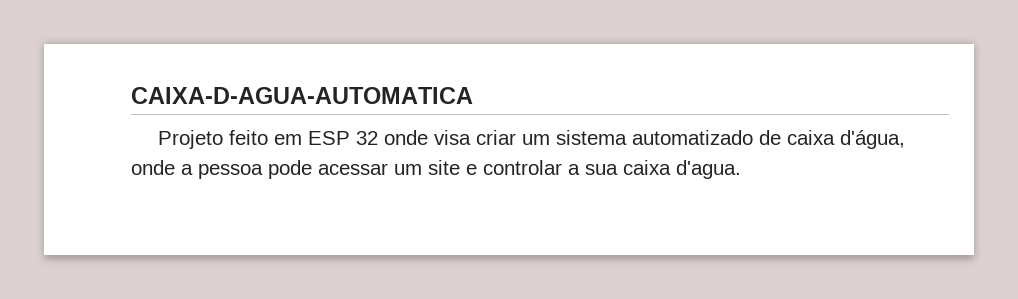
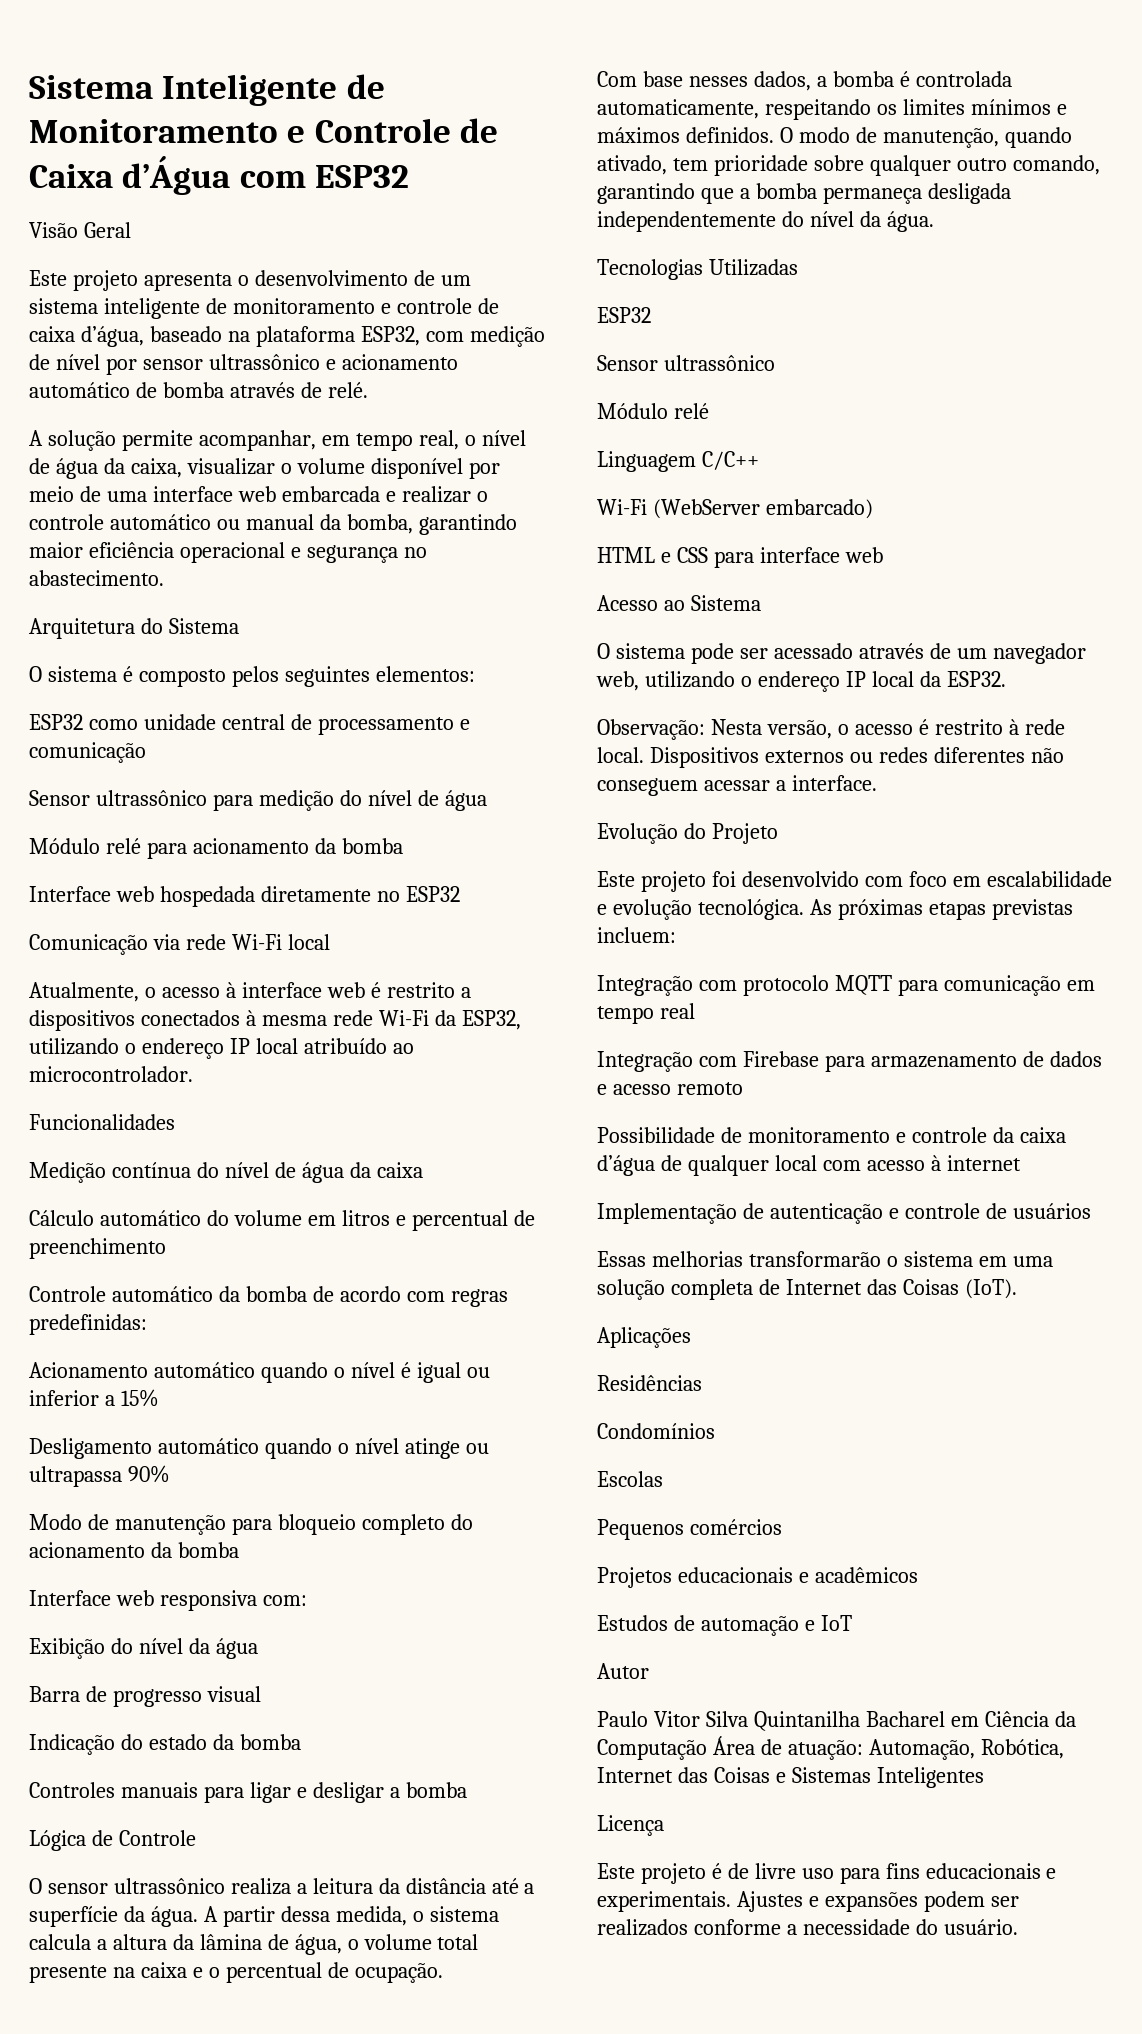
[131,87,473,104] [157,130,905,149] [131,160,741,179] CAIXA-D-AGUA-AUTOMATICA // Projeto feito em ESP 32 onde visa criar um sistema automatizado de caixa d'água, onde a pessoa pode acessar um site e controlar a sua caixa d'agua. -> [29,74,385,106] [29,118,498,143] [29,156,409,195] [29,222,131,238] [29,270,471,291] [29,298,499,319] [29,326,545,347] [29,354,458,375] [29,382,368,398] [29,430,526,451] [29,458,500,479] [29,486,488,503] [29,514,517,535] [29,542,427,563] [29,570,164,586] [29,618,239,639] [29,666,475,687] [29,714,470,735] [29,742,146,763] [29,790,487,811] [29,838,403,859] [29,886,460,907] [29,934,330,955] [29,982,471,1002] [29,1010,521,1031] [29,1038,414,1059] [29,1066,193,1082] [29,1114,175,1130] [29,1162,423,1183] [29,1210,535,1231] [29,1238,166,1259] [29,1286,508,1307] [29,1314,147,1335] [29,1362,490,1383] [29,1389,159,1407] [29,1438,489,1459] [29,1465,170,1487] [29,1514,473,1535] [29,1542,239,1558] [29,1590,307,1611] [29,1638,258,1659] [29,1686,261,1707] [29,1734,301,1755] [29,1782,467,1803] [29,1830,196,1851] [29,1878,535,1895] [29,1906,499,1927] [29,1934,479,1955] [29,1962,443,1983] [597,71,1012,91] [597,99,1067,120] [597,127,1072,148] [597,155,1100,176] [597,183,1011,204] [597,211,934,232] [597,259,798,280] [597,307,651,323] [597,355,775,371] [597,403,709,419] [597,451,759,472] [597,499,873,519] [597,547,883,568] [597,595,761,611] [597,643,1086,664] [596,671,1006,692] [597,719,1065,740] [597,747,1064,768] [597,775,877,796] [597,823,778,844] [597,871,1112,892] [597,899,1073,920] [597,927,676,943] [597,975,1095,996] [597,1003,695,1024] [597,1051,1102,1072] [597,1082,743,1095] [597,1127,1066,1143] [597,1155,1021,1176] [597,1203,1091,1224] [597,1251,1053,1267] [597,1279,1017,1300] [597,1327,691,1348] [597,1375,702,1391] [597,1423,715,1439] [597,1471,663,1487] [597,1519,782,1540] [597,1567,918,1588] [597,1615,852,1636] [597,1663,649,1679] [597,1711,1076,1731] [597,1736,1064,1760] [597,1767,984,1788] [597,1815,664,1836] [597,1863,1057,1884] [597,1891,1019,1912] [597,1919,1018,1936] Sistema Inteligente de Monitoramento e Controle de Caixa d’Água com ESP32 // Visão Geral // Este projeto apresenta o desenvolvimento de um sistema inteligente de monitoramento e controle de caixa d’água, baseado na plataforma ESP32, com medição de nível por sensor ultrassônico e acionamento automático de bomba através de relé. // A solução permite acompanhar, em tempo real, o nível de água da caixa, visualizar o volume disponível por meio de uma interface web embarcada e realizar o controle automático ou manual da bomba, garantindo maior eficiência operacional e segurança no abastecimento. // Arquitetura do Sistema // O sistema é composto pelos seguintes elementos: // ESP32 como unidade central de processamento e comunicação // Sensor ultrassônico para medição do nível de água // Módulo relé para acionamento da bomba // Interface web hospedada diretamente no ESP32 // Comunicação via rede Wi-Fi local // Atualmente, o acesso à interface web é restrito a dispositivos conectados à mesma rede Wi-Fi da ESP32, utilizando o endereço IP local atribuído ao microcontrolador. // Funcionalidades // Medição contínua do nível de água da caixa // Cálculo automático do volume em litros e percentual de preenchimento // Controle automático da bomba de acordo com regras predefinidas: // Acionamento automático quando o nível é igual ou inferior a 15% // Desligamento automático quando o nível atinge ou ultrapassa 90% // Modo de manutenção para bloqueio completo do acionamento da bomba // Interface web responsiva com: // Exibição do nível da água // Barra de progresso visual // Indicação do estado da bomba // Controles manuais para ligar e desligar a bomba // Lógica de Controle // O sensor ultrassônico realiza a leitura da distância até a superfície da água. A partir dessa medida, o sistema calcula a altura da lâmina de água, o volume total presente na caixa e o percentual de ocupação. // Com base nesses dados, a bomba é controlada automaticamente, respeitando os limites mínimos e máximos definidos. O modo de manutenção, quando ativado, tem prioridade sobre qualquer outro comando, garantindo que a bomba permaneça desligada independentemente do nível da água. // Tecnologias Utilizadas // ESP32 // Sensor ultrassônico // Módulo relé // Linguagem C/C++ // Wi-Fi (WebServer embarcado) // HTML e CSS para interface web // Acesso ao Sistema // O sistema pode ser acessado através de um navegador web, utilizando o endereço IP local da ESP32. // Observação: Nesta versão, o acesso é restrito à rede local. Dispositivos externos ou redes diferentes não conseguem acessar a interface. // Evolução do Projeto // Este projeto foi desenvolvido com foco em escalabilidade e evolução tecnológica. As próximas etapas previstas incluem: // Integração com protocolo MQTT para comunicação em tempo real // Integração com Firebase para armazenamento de dados e acesso remoto // Possibilidade de monitoramento e controle da caixa d’água de qualquer local com acesso à internet // Implementação de autenticação e controle de usuários // Essas melhorias transformarão o sistema em uma solução completa de Internet das Coisas (IoT). // Aplicações // Residências // Condomínios // Escolas // Pequenos comércios // Projetos educacionais e acadêmicos // Estudos de automação e IoT // Autor // Paulo Vitor Silva Quintanilha Bacharel em Ciência da Computação Área de atuação: Automação, Robótica, Internet das Coisas e Sistemas Inteligentes // Licença // Este projeto é de livre uso para fins educacionais e experimentais. Ajustes e expansões podem ser realizados conforme a necessidade do usuário.

